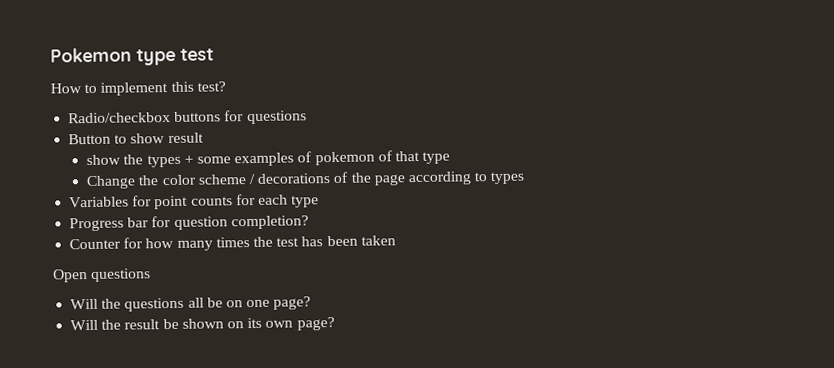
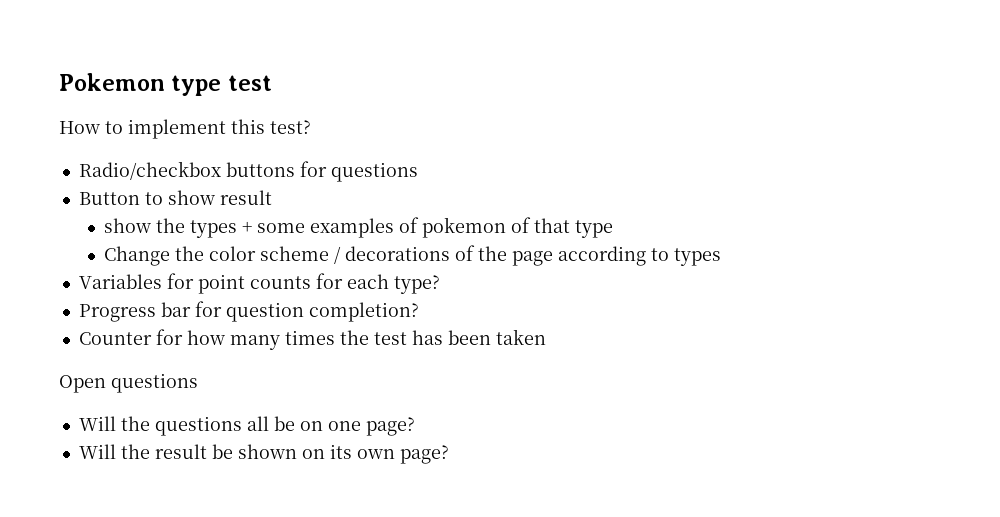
[291,195,320,208] type -> [393,275,440,294] type?

